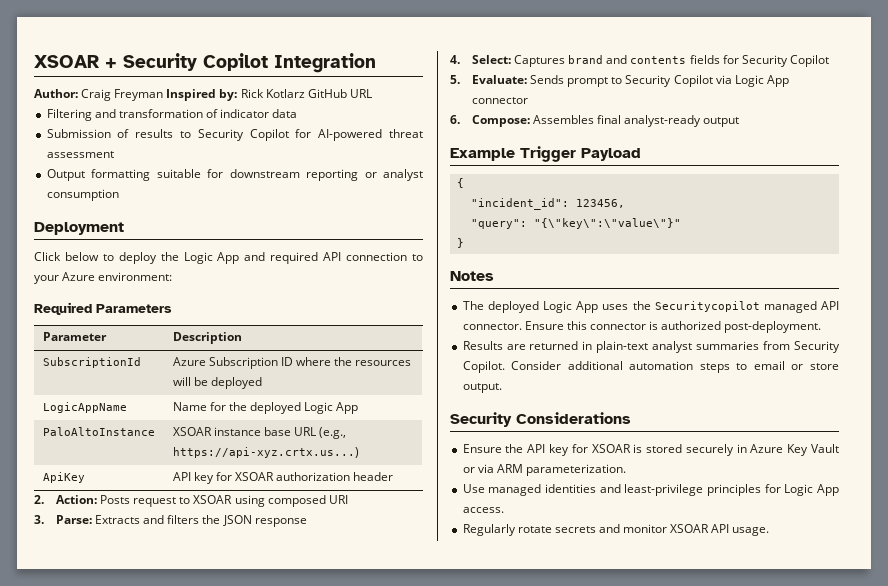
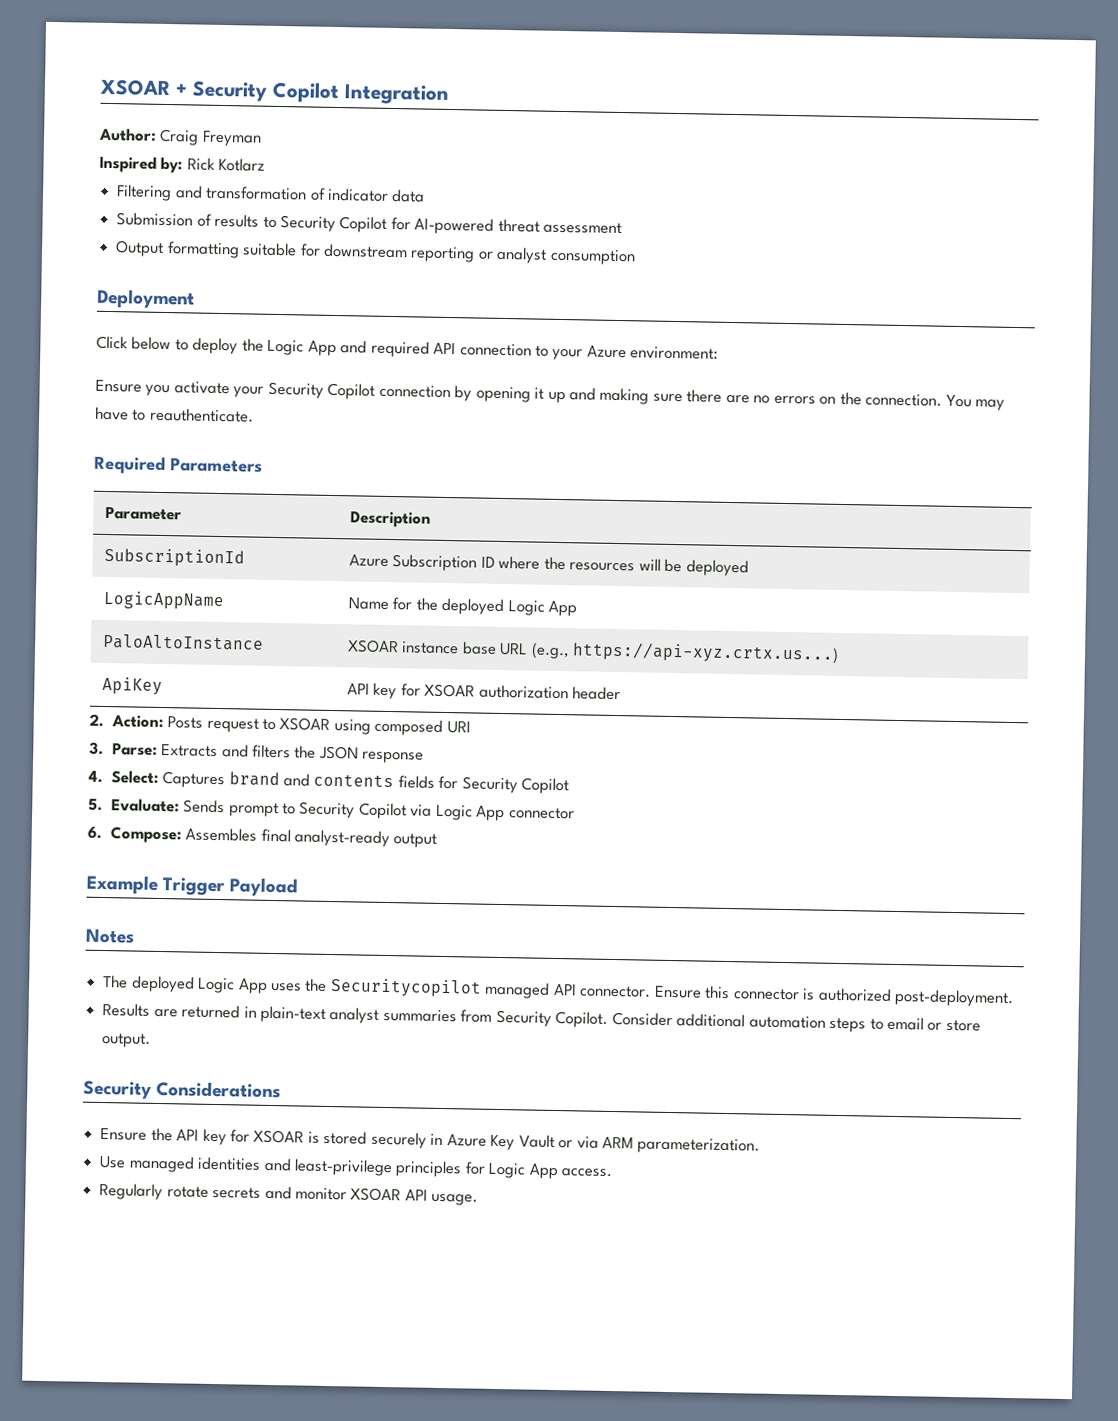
(164, 95) none -> (262, 138) //
[307,89,372,98] GitHub URL -> (266, 164) none
(173, 276) none -> [95,379,1006,411] [95,406,254,423] // Ensure you activate your Security Copilot connection by opening it up and making sure there are no errors on the connection. You may have to reauthenticate.
[456,178,464,188] [470,198,625,210] [470,218,681,229] [456,238,464,248] // { // "incident_id": 123456, // "query": "{\"key\":\"value\"}" // } -> (299, 887) none

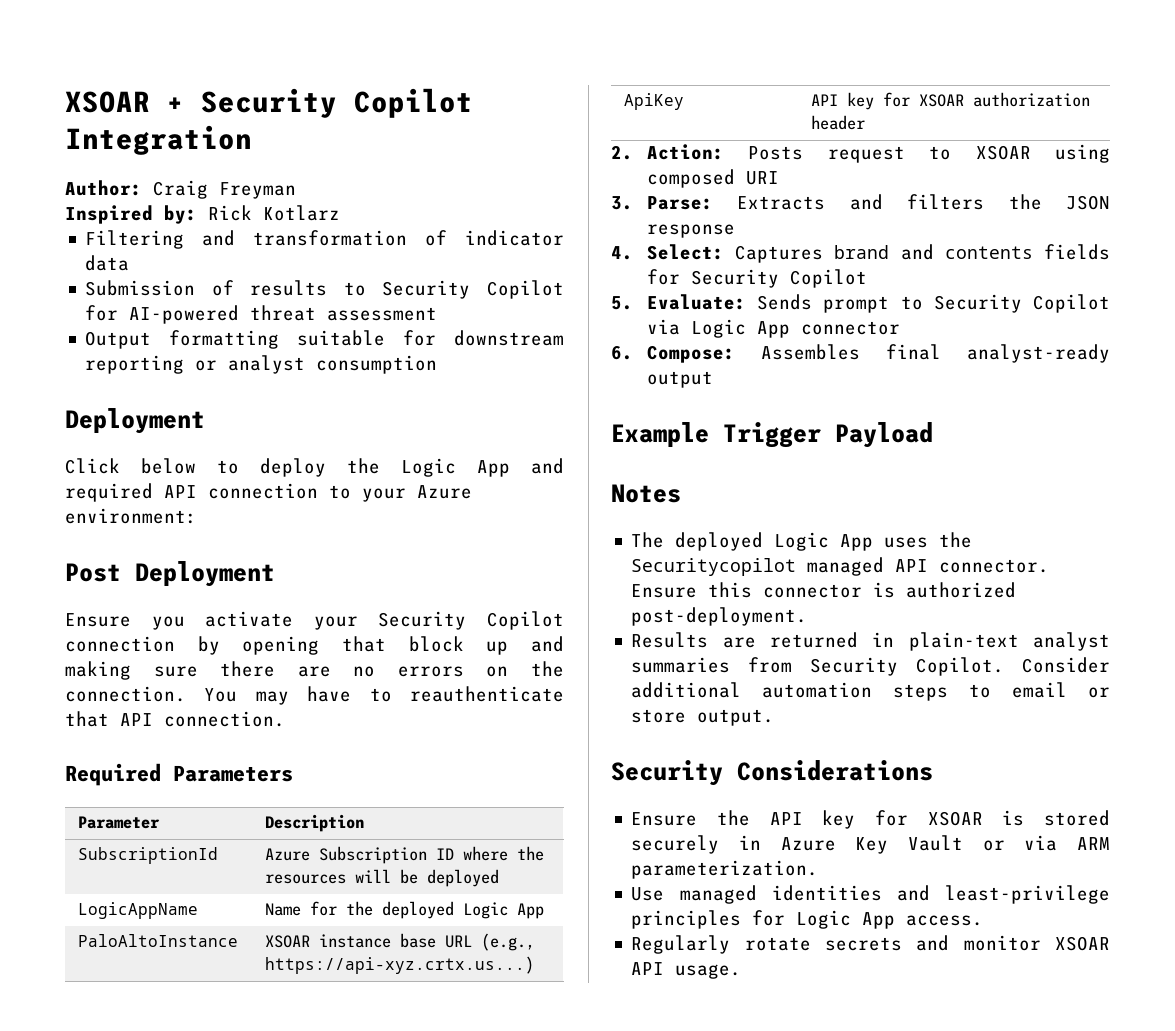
(719, 353) none -> [65,561,275,587] // Post Deployment
[534,387,545,400] it -> [342,636,464,652] that block
[149,407,254,423] reauthenticate. -> [410,686,564,702] [65,711,285,727] reauthenticate that API connection.

